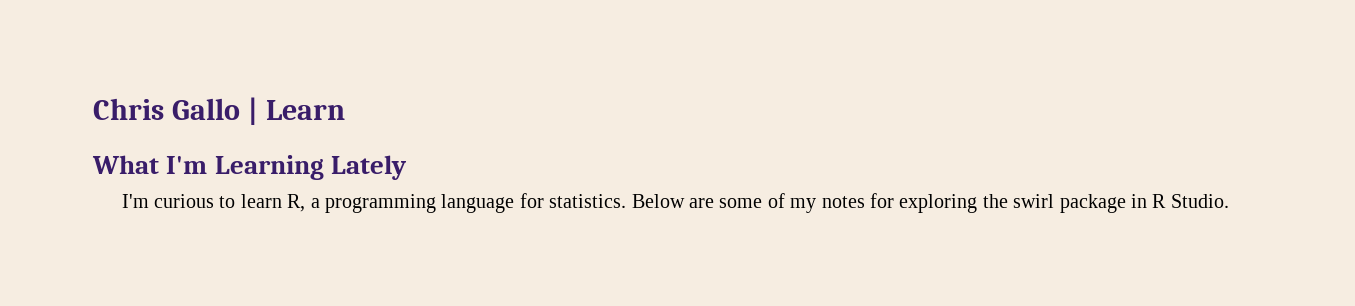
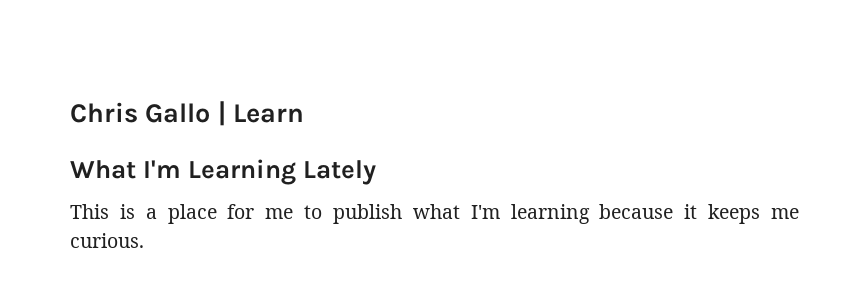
[121,193,1229,213] I'm curious to learn R, a programming language for statistics. Below are some of my notes for exploring the swirl package in R Studio. -> [70,204,799,224] [70,233,144,248] This is a place for me to publish what I'm learning because it keeps me curious.

